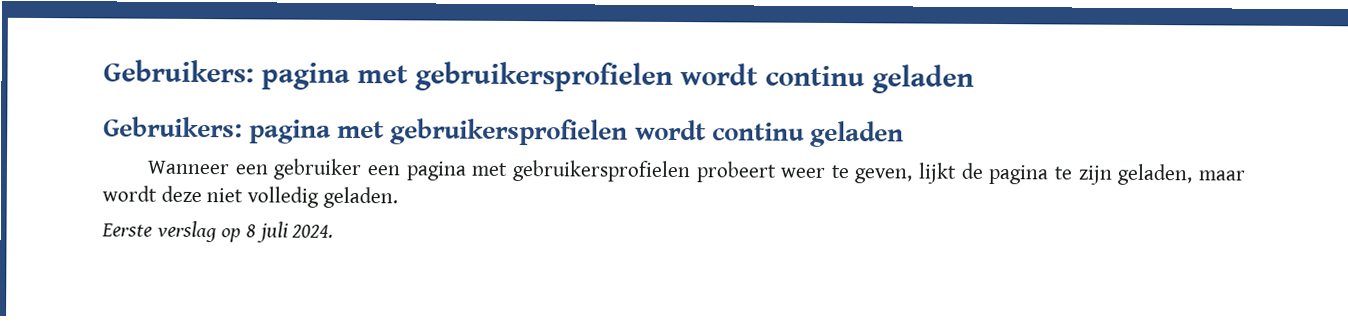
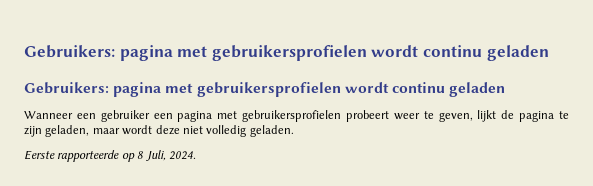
[156,220,217,243] verslag -> [57,150,120,162] rapporteerde
[256,221,289,243] juli -> [145,150,166,161] Juli,

